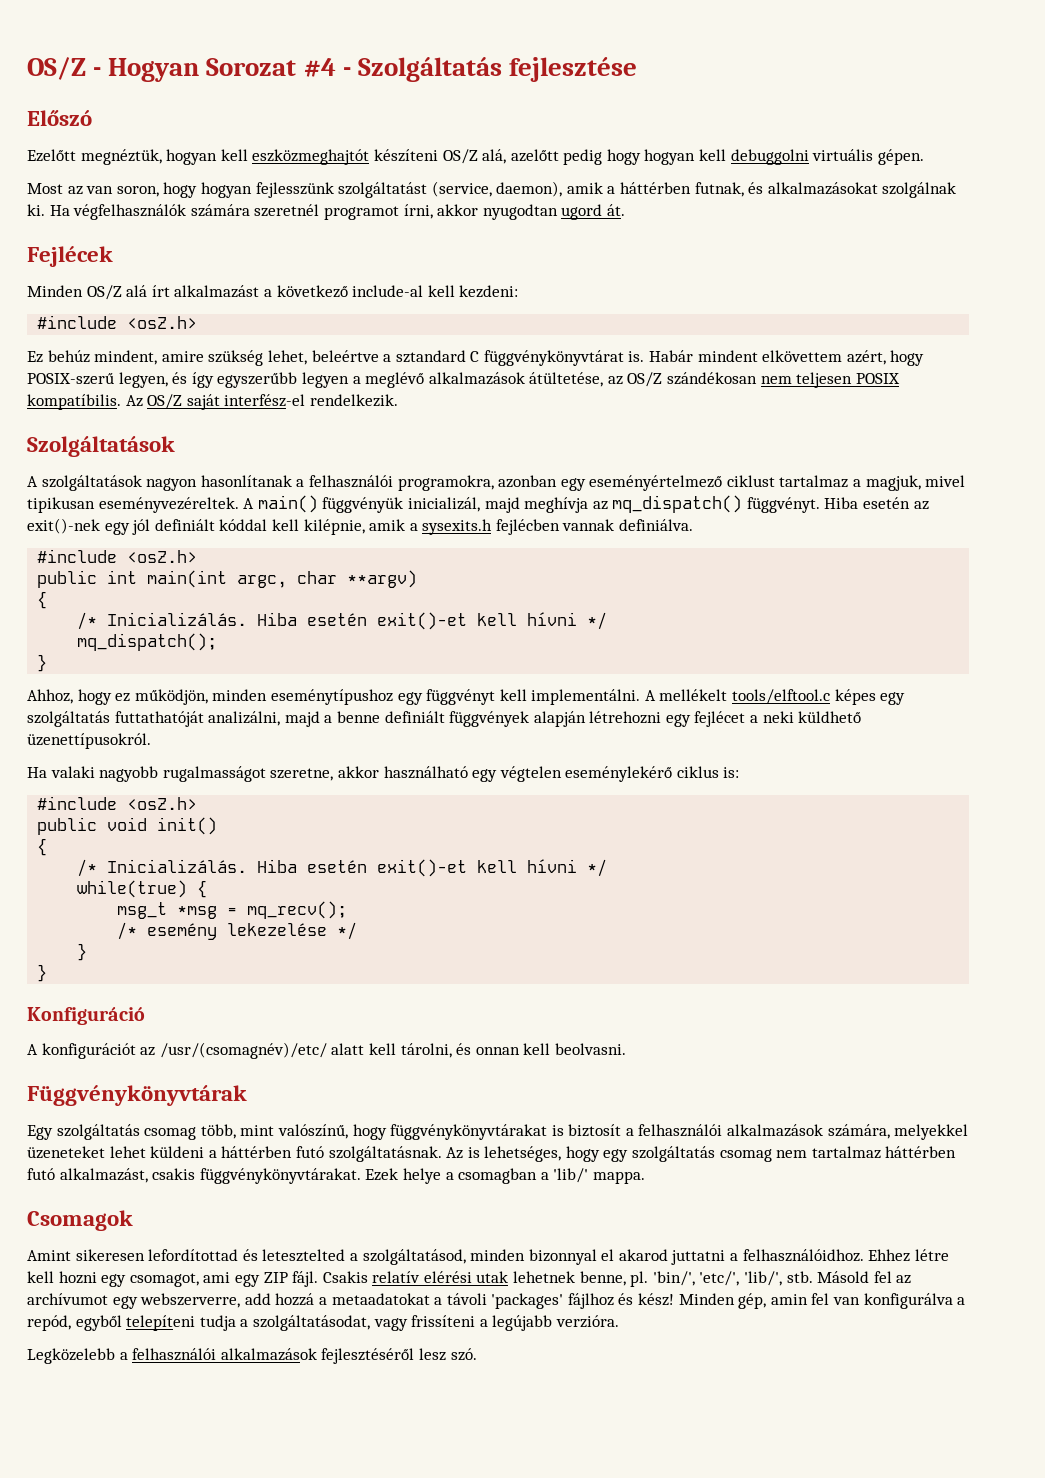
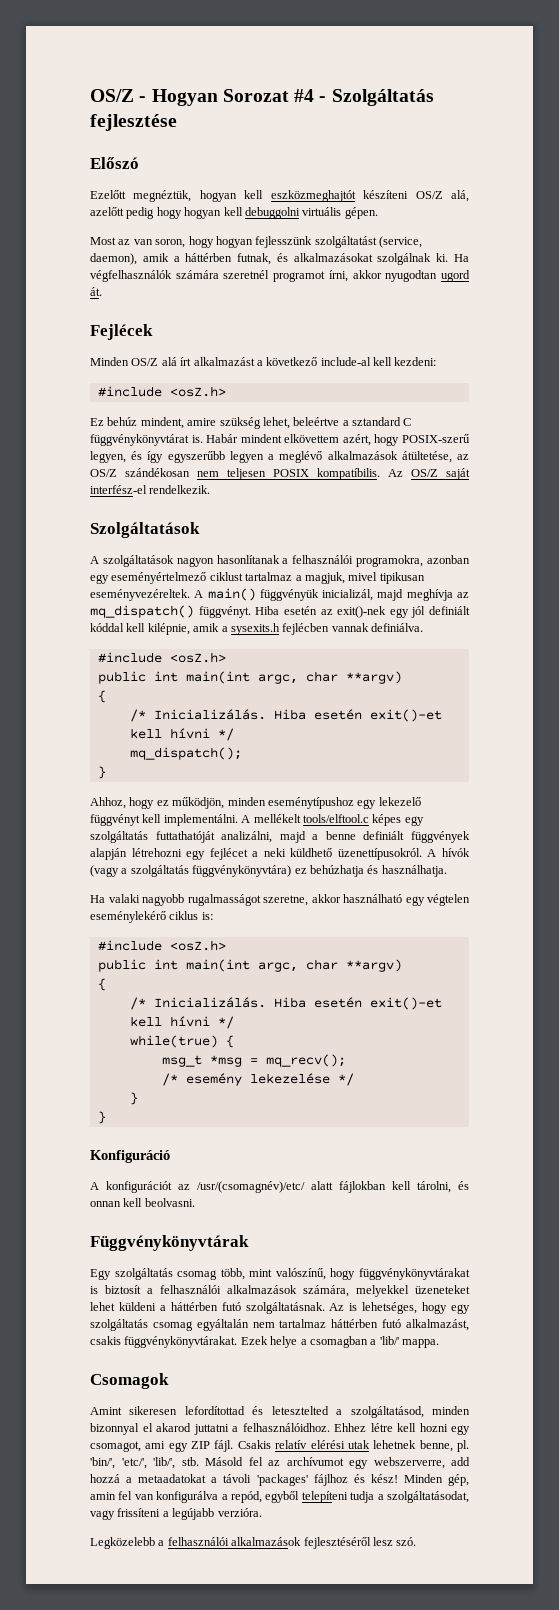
(423, 698) none -> [378,797,421,806] lekezelő
(151, 741) none -> [427,848,470,857] [90,865,447,877] A hívók (vagy a szolgáltatás függvénykönyvtára) ez behúzhatja és használhatja.
[107,817,218,835] void init() -> [153,959,402,972] int main(int argc, char **argv)
(365, 1049) none -> [339,1181,386,1193] fájlokban
(772, 1155) none -> [196,1319,249,1331] egyáltalán

